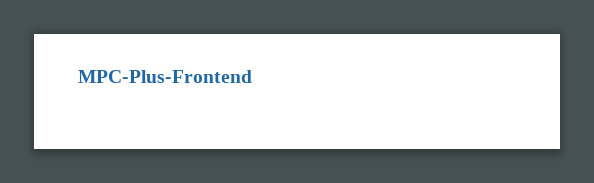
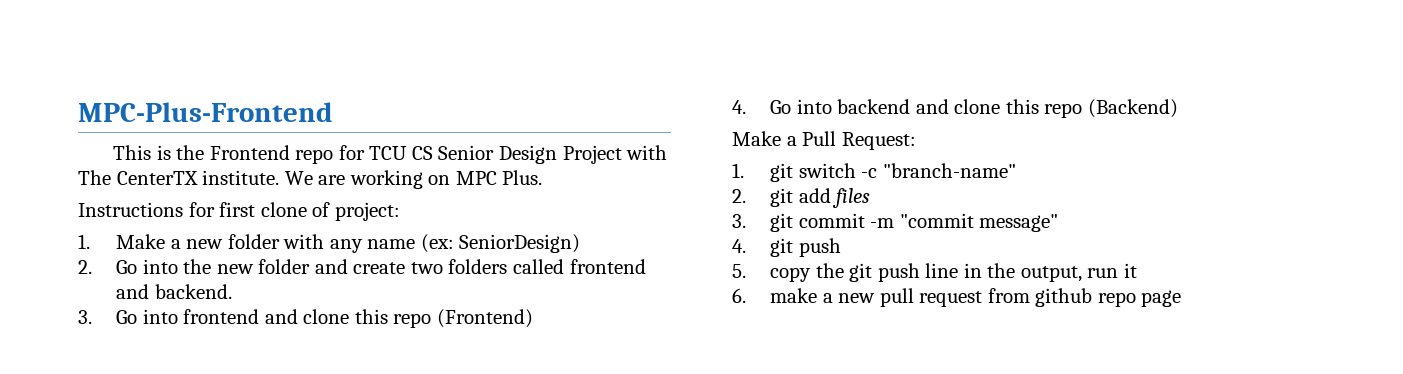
(252, 76) none -> [113,145,668,164] [78,170,543,189] [78,202,400,221] [78,234,581,253] [78,259,646,274] [116,284,232,299] [78,309,533,328] [732,99,1178,118] [732,131,916,150] [732,163,1016,182] [732,188,871,208] [732,213,1059,232] [732,238,841,257] [732,263,1137,282] [732,288,1182,307] // This is the Frontend repo for TCU CS Senior Design Project with The CenterTX institute. We are working on MPC Plus. // Instructions for first clone of project: // 1. Make a new folder with any name (ex: SeniorDesign) // 2. Go into the new folder and create two folders called frontend and backend. // 3. Go into frontend and clone this repo (Frontend) // 4. Go into backend and clone this repo (Backend) // Make a Pull Request: // 1. git switch -c "branch-name" // 2. git add files // 3. git commit -m "commit message" // 4. git push // 5. copy the git push line in the output, run it // 6. make a new pull request from github repo page

